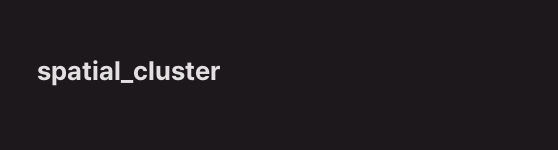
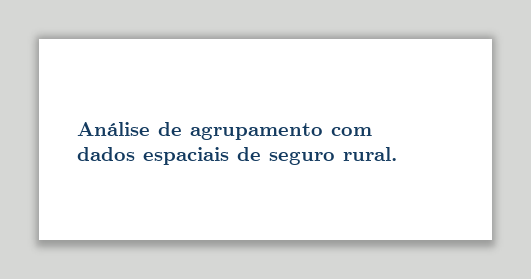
[37,60,220,86] spatial_cluster -> [77,122,372,140] [77,147,397,165] Análise de agrupamento com dados espaciais de seguro rural.

